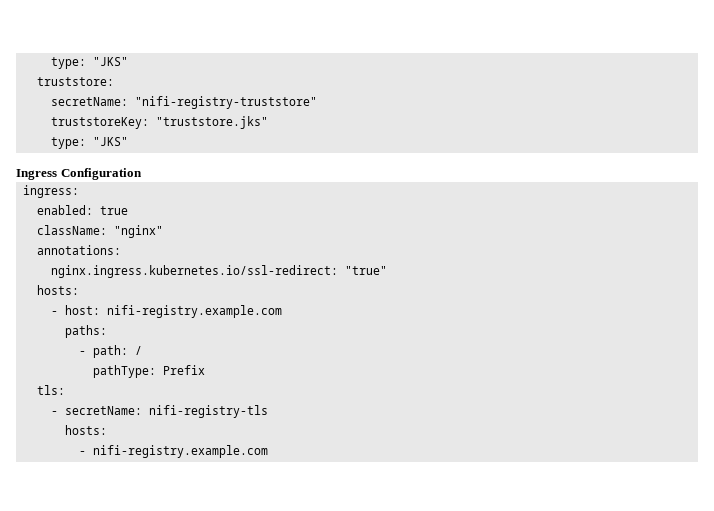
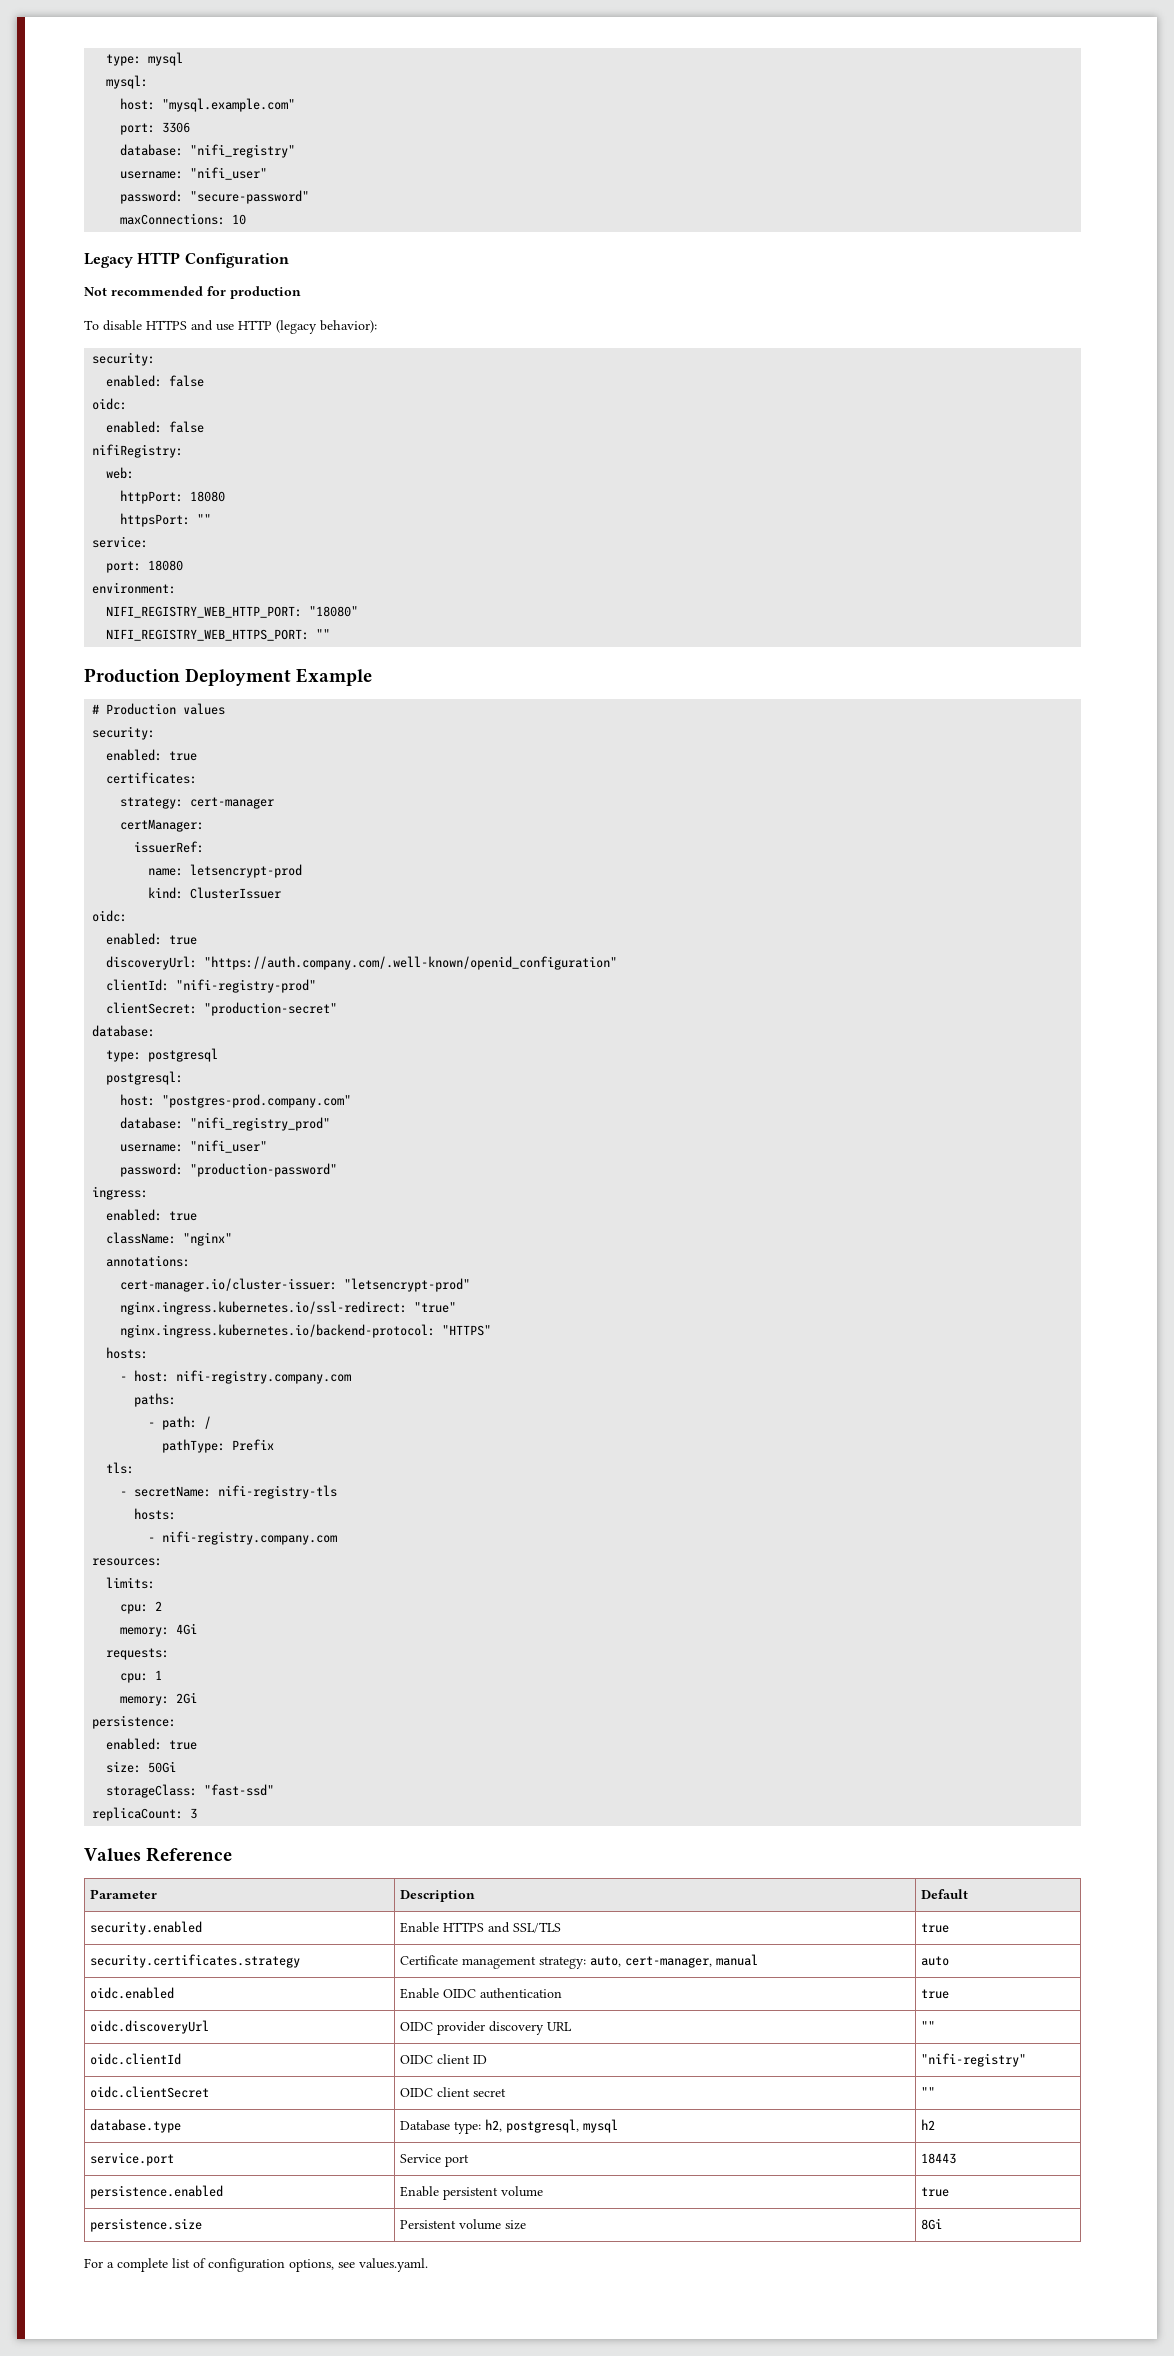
[51,57,129,69] [37,77,115,86] [51,96,318,109] [51,116,269,129] [51,137,129,149] [16,168,142,180] type: "JKS" // truststore: // secretName: "nifi-registry-truststore" // truststoreKey: "truststore.jks" // type: "JKS" // Ingress Configuration -> [106,52,184,66] [106,75,149,89] [120,98,296,112] [120,122,191,135] [120,144,296,158] [120,167,268,180] [120,190,310,204] [120,213,247,225] [84,252,289,268] [84,286,301,299] [84,320,377,334] [92,352,156,366] [106,375,205,387] [92,398,128,410] [106,421,205,433] [92,444,184,458] [106,467,135,479] [120,490,226,504] [120,513,212,527] [92,536,149,548] [106,560,184,573] [92,582,177,594] [106,606,359,618] [106,629,331,641] [84,668,373,686] [92,703,226,715] [92,726,156,740] [106,749,198,761] [106,772,198,784] [120,797,275,809] [120,819,205,832] [134,841,205,853] [148,864,303,878] [148,887,282,899] [92,910,128,922] [106,933,198,945] [106,956,618,970] [106,979,317,993] [106,1002,338,1016] [92,1025,156,1037] [106,1048,219,1062] [106,1071,184,1085] [120,1094,352,1108] [120,1117,331,1131] [120,1140,268,1153] [120,1163,338,1177] type: mysql // mysql: // host: "mysql.example.com" // port: 3306 // database: "nifi_registry" // username: "nifi_user" // password: "secure-password" // maxConnections: 10 // Legacy HTTP Configuration // Not recommended for production // To disable HTTPS and use HTTP (legacy behavior): // security: // enabled: false // oidc: // enabled: false // nifiRegistry: // web: // httpPort: 18080 // httpsPort: "" // service: // port: 18080 // environment: // NIFI_REGISTRY_WEB_HTTP_PORT: "18080" // NIFI_REGISTRY_WEB_HTTPS_PORT: "" // Production Deployment Example // # Production values // security: // enabled: true // certificates: // strategy: cert-manager // certManager: // issuerRef: // name: letsencrypt-prod // kind: ClusterIssuer // oidc: // enabled: true // discoveryUrl: "https://auth.company.com/.well-known/openid_configuration" // clientId: "nifi-registry-prod" // clientSecret: "production-secret" // database: // type: postgresql // postgresql: // host: "postgres-prod.company.com" // database: "nifi_registry_prod" // username: "nifi_user" // password: "production-password"
(122, 250) none -> [120,1278,471,1292] // cert-manager.io/cluster-issuer: "letsencrypt-prod"
(388, 270) none -> [120,1324,492,1338] // nginx.ingress.kubernetes.io/backend-protocol: "HTTPS"
[107,305,283,318] nifi-registry.example.com -> [176,1370,352,1384] nifi-registry.company.com
[93,445,269,458] nifi-registry.example.com -> [162,1531,338,1545] [92,1558,163,1566] [106,1577,156,1589] [120,1601,163,1614] [120,1623,198,1637] [106,1648,170,1660] [120,1670,163,1683] [120,1692,198,1706] [92,1715,177,1729] [106,1738,198,1750] [106,1761,177,1773] [106,1784,275,1798] [92,1807,198,1821] [84,1847,233,1862] [90,1889,158,1899] [400,1890,476,1902] [921,1889,969,1899] [90,1921,203,1935] [400,1922,562,1933] [921,1923,950,1933] [90,1954,301,1968] [400,1954,759,1969] [921,1956,950,1966] [90,1987,175,1999] [400,1988,563,1999] [921,1989,950,1999] [90,2020,210,2034] [400,2021,573,2035] [921,2021,936,2031] [90,2053,182,2065] [400,2054,488,2064] [921,2053,1027,2067] [90,2086,210,2098] [400,2087,507,2097] [921,2087,936,2097] [90,2119,182,2133] [400,2119,619,2134] [921,2119,936,2130] [90,2152,175,2166] [400,2154,470,2167] [921,2153,957,2164] [90,2185,224,2199] [400,2186,544,2200] [921,2187,950,2197] [90,2218,203,2232] [400,2219,527,2230] [921,2218,943,2230] [84,2258,428,2272] nifi-registry.company.com // resources: // limits: // cpu: 2 // memory: 4Gi // requests: // cpu: 1 // memory: 2Gi // persistence: // enabled: true // size: 50Gi // storageClass: "fast-ssd" // replicaCount: 3 // Values Reference // Parameter | Description | Default // security.enabled | Enable HTTPS and SSL/TLS | true // security.certificates.strategy | Certificate management strategy: auto, cert-manager, manual | auto // oidc.enabled | Enable OIDC authentication | true // oidc.discoveryUrl | OIDC provider discovery URL | "" // oidc.clientId | OIDC client ID | "nifi-registry" // oidc.clientSecret | OIDC client secret | "" // database.type | Database type: h2, postgresql, mysql | h2 // service.port | Service port | 18443 // persistence.enabled | Enable persistent volume | true // persistence.size | Persistent volume size | 8Gi // For a complete list of configuration options, see values.yaml.

